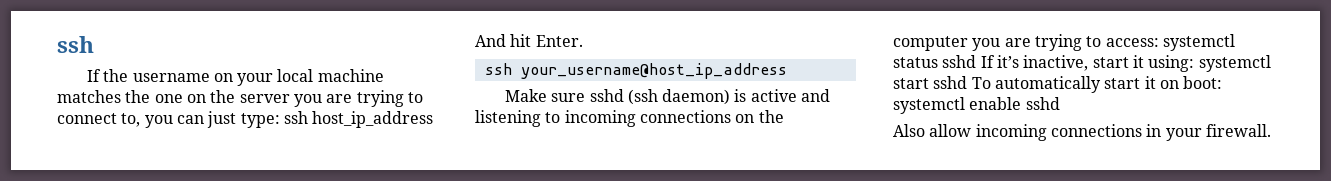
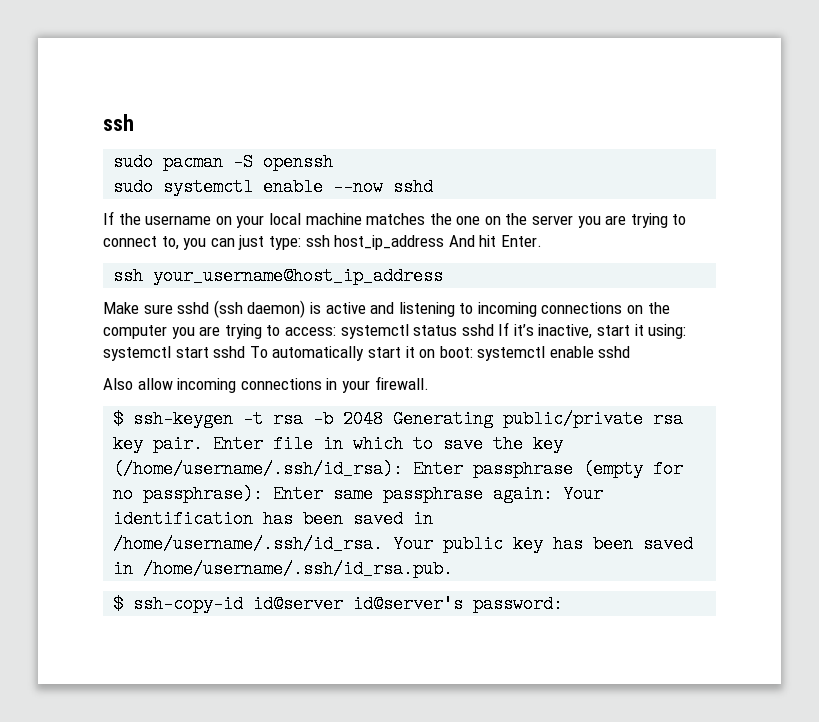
[57,36,94,53] ssh -> [103,114,134,131] [113,153,334,171] [113,178,434,196] ssh // sudo pacman -S openssh // sudo systemctl enable --now sshd
(1271, 130) none -> [113,410,684,428] [113,435,564,453] [113,460,684,478] [113,485,604,503] [113,510,434,528] [113,535,694,553] [113,560,454,578] [113,595,564,613] // $ ssh-keygen -t rsa -b 2048 Generating public/private rsa key pair. Enter file in which to save the key (/home/username/.ssh/id_rsa): Enter passphrase (empty for no passphrase): Enter same passphrase again: Your identification has been saved in /home/username/.ssh/id_rsa. Your public key has been saved in /home/username/.ssh/id_rsa.pub. // $ ssh-copy-id id@server id@server's password:

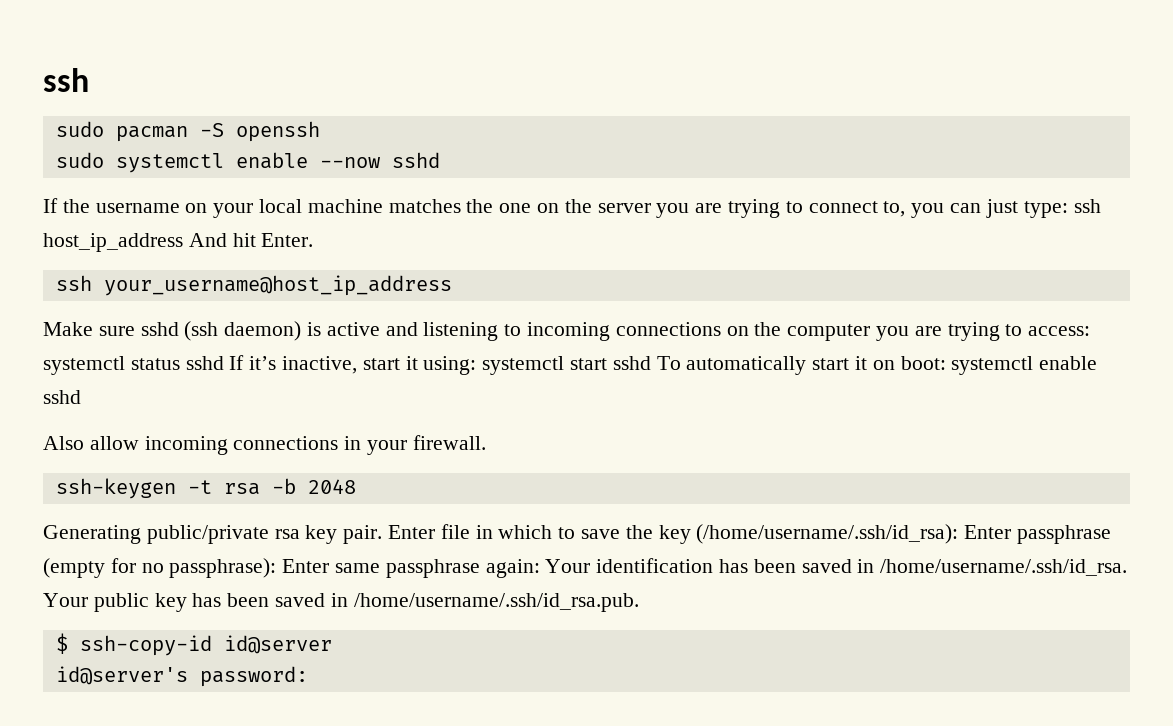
[113,410,124,428] $ -> (486, 442) none
(384, 419) none -> (356, 486) //
(344, 604) none -> (332, 644) //

